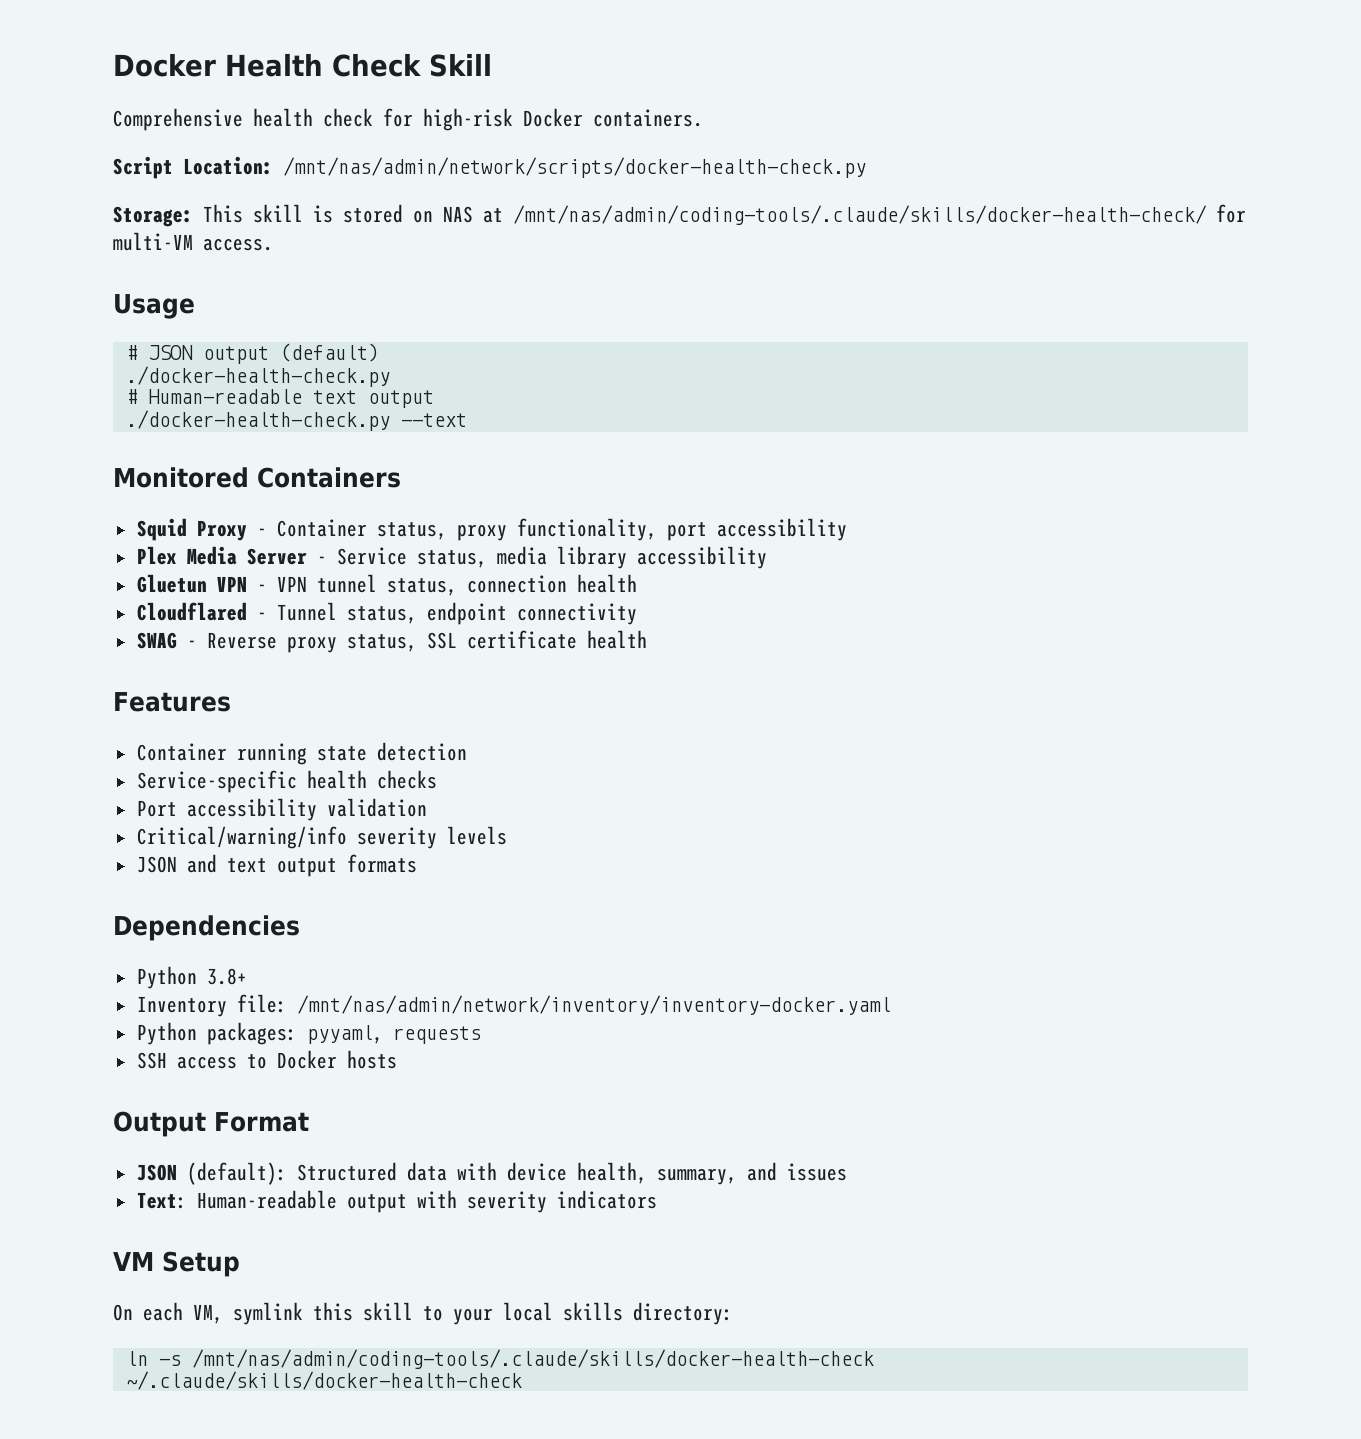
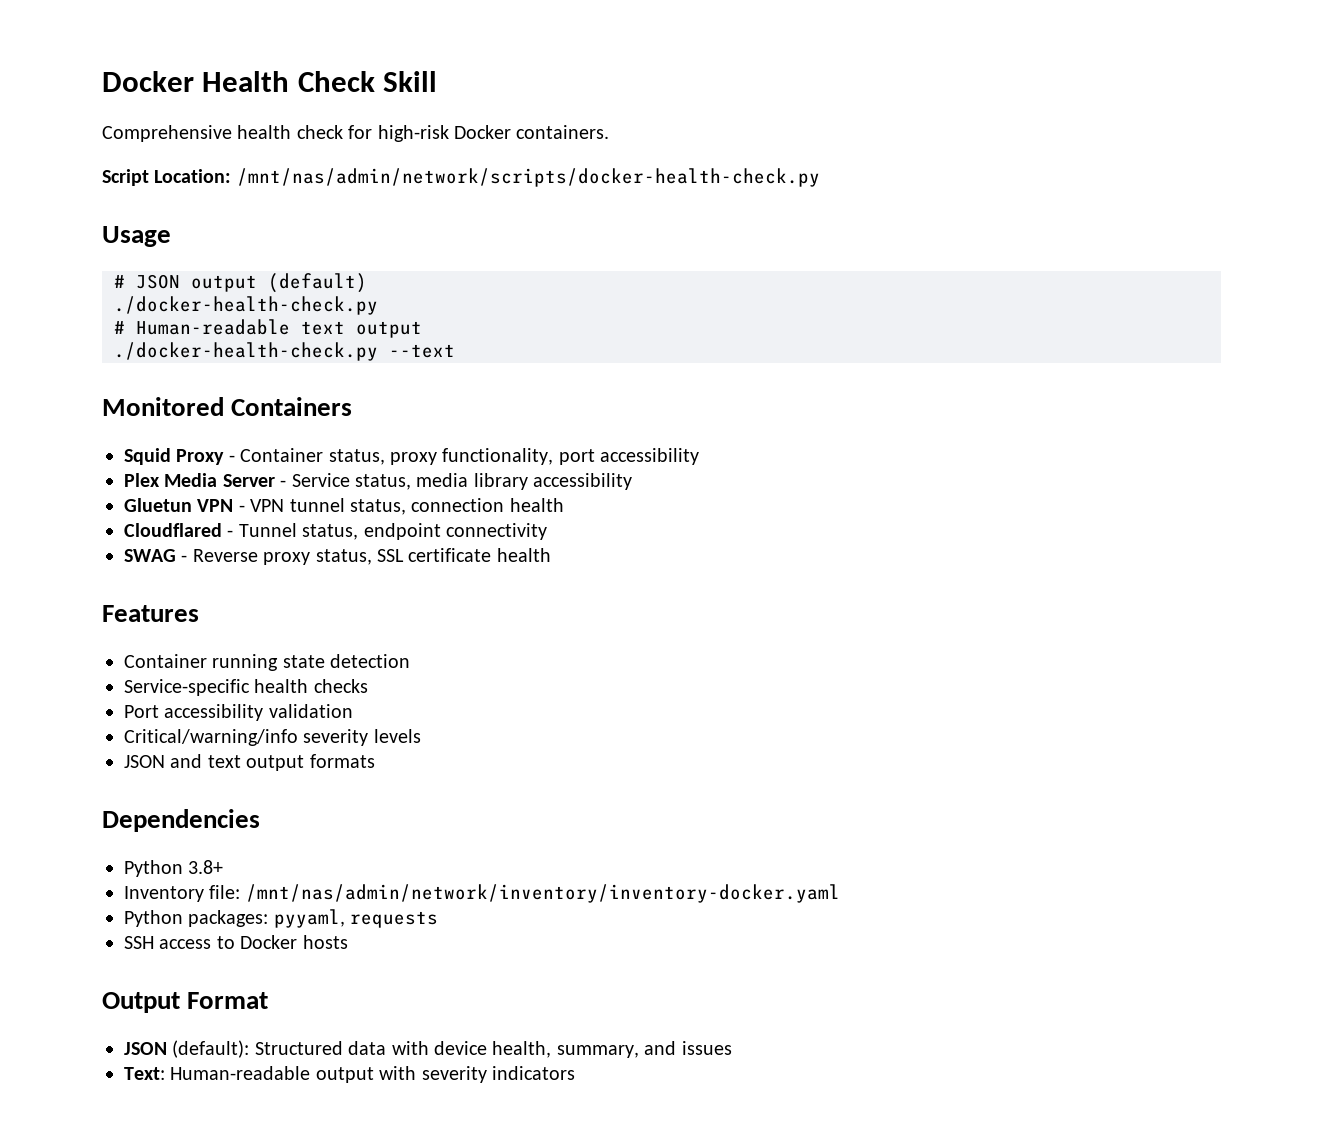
[113,204,1246,227] [113,232,273,251] // Storage: This skill is stored on NAS at /mnt/nas/admin/coding-tools/.claude/skills/docker-health-check/ for multi-VM access. -> (820, 177) none
[113,1251,240,1277] [113,1302,733,1325] [125,1349,874,1369] [125,1371,522,1390] // VM Setup // On each VM, symlink this skill to your local skills directory: // ln -s /mnt/nas/admin/coding-tools/.claude/skills/docker-health-check ~/.claude/skills/docker-health-check -> (575, 1073) none

